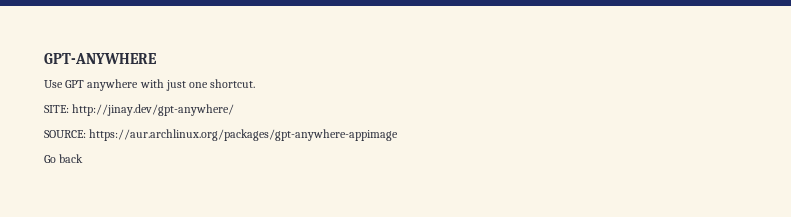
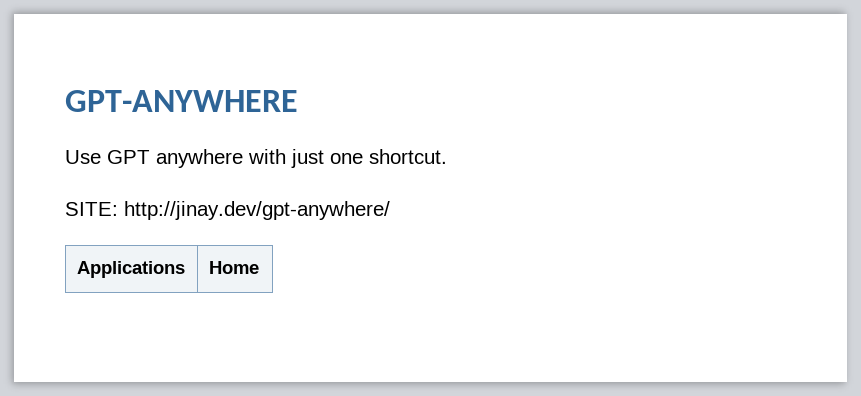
[44,129,399,141] [44,154,84,163] // SOURCE: https://aur.archlinux.org/packages/gpt-anywhere-appimage // Go back -> [76,261,185,278] [208,261,259,274] // Applications | Home

